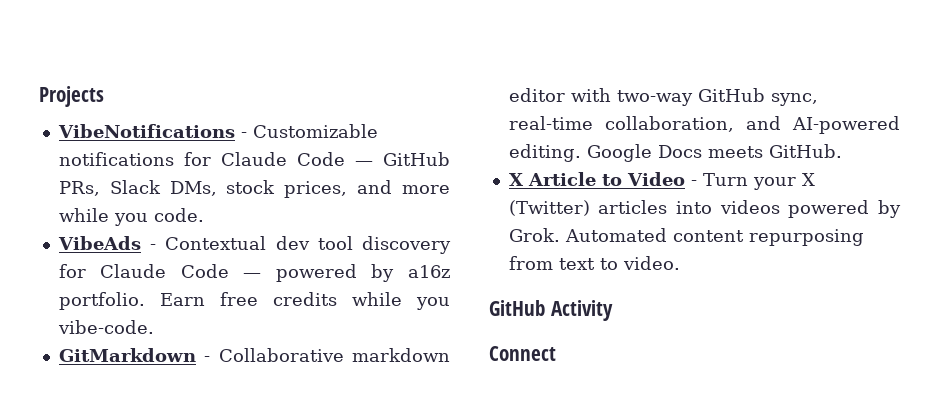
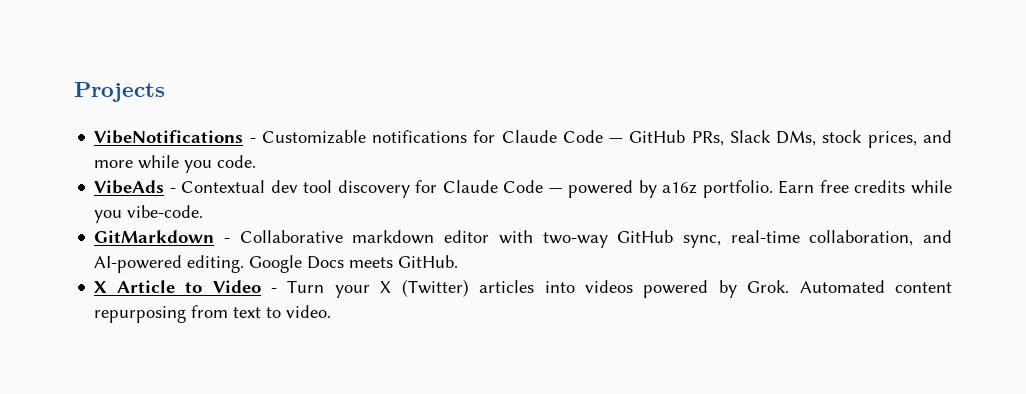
[489,300,613,321] [489,346,556,361] // GitHub Activity // Connect -> (332, 311) none

